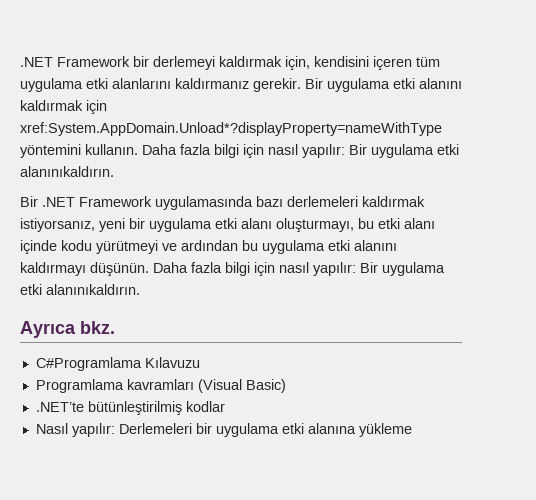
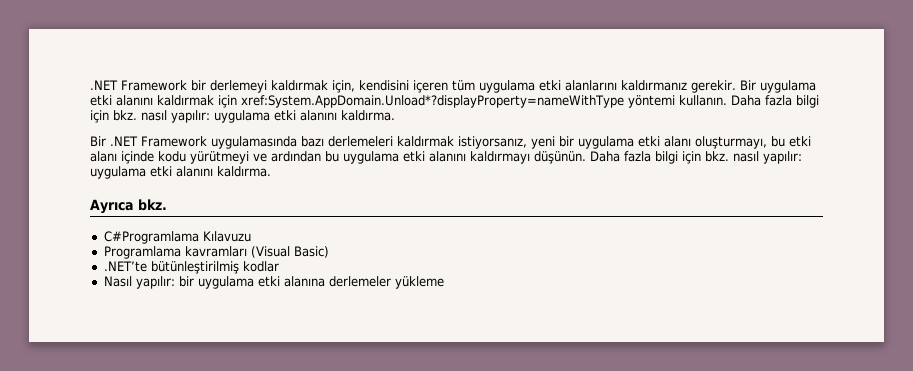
[20,144,81,158] yöntemini -> [627,95,675,108] yöntemi
[268,144,459,158] [20,166,114,177] nasıl yapılır: Bir uygulama etki alanınıkaldırın. -> [113,110,395,123] bkz. nasıl yapılır: uygulama etki alanını kaldırma.
[279,262,445,276] [20,284,140,295] nasıl yapılır: Bir uygulama etki alanınıkaldırın. -> [705,151,802,164] [90,166,271,179] bkz. nasıl yapılır: uygulama etki alanını kaldırma.
[118,423,192,434] Derlemeleri -> (175, 282) none
(356, 428) none -> [328,276,391,287] derlemeler

